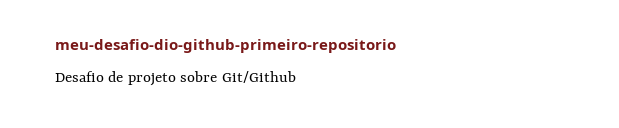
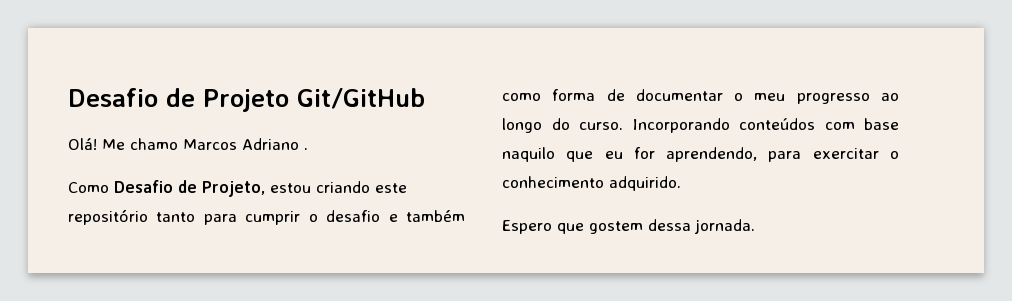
[55,39,396,53] [55,71,296,86] meu-desafio-dio-github-primeiro-repositorio // Desafio de projeto sobre Git/Github -> [68,88,425,112] [68,138,308,150] [68,180,407,197] [68,209,465,225] [502,89,899,104] [502,118,899,133] [502,147,899,162] [502,176,681,191] [502,219,755,234] Desafio de Projeto Git/GitHub // Olá! Me chamo Marcos Adriano . // Como Desafio de Projeto, estou criando este repositório tanto para cumprir o desafio e também como forma de documentar o meu progresso ao longo do curso. Incorporando conteúdos com base naquilo que eu for aprendendo, para exercitar o conhecimento adquirido. // Espero que gostem dessa jornada.

